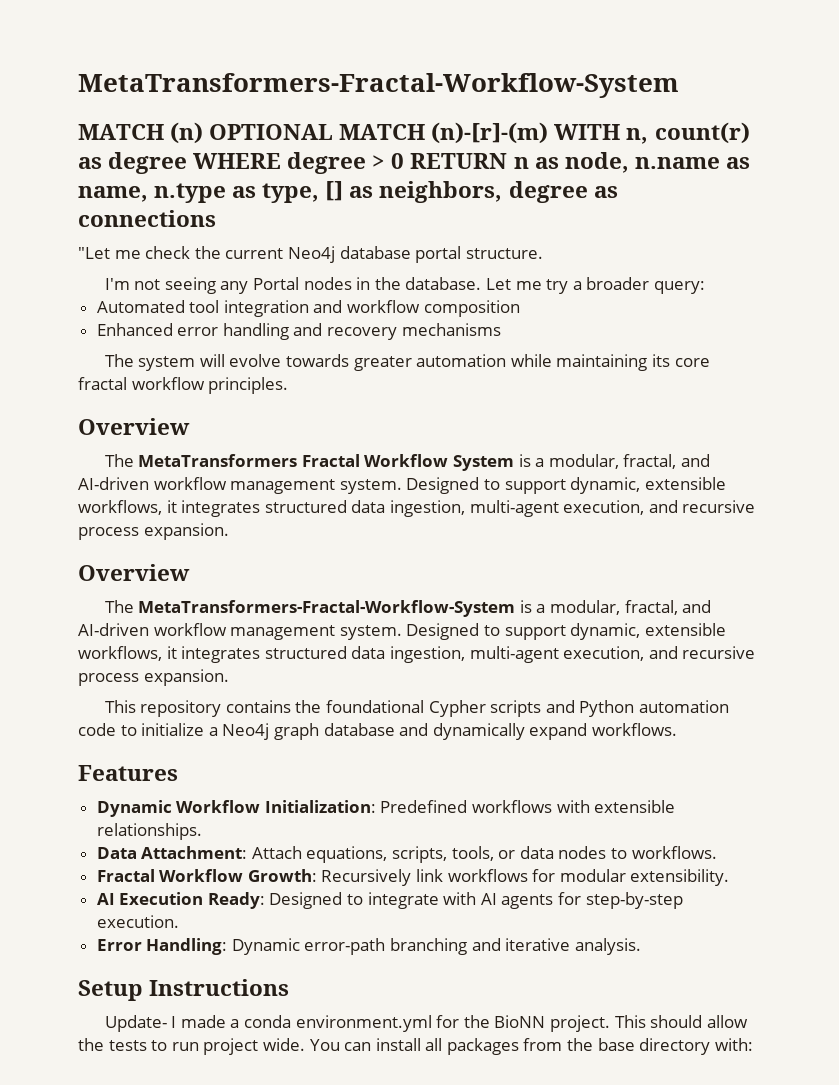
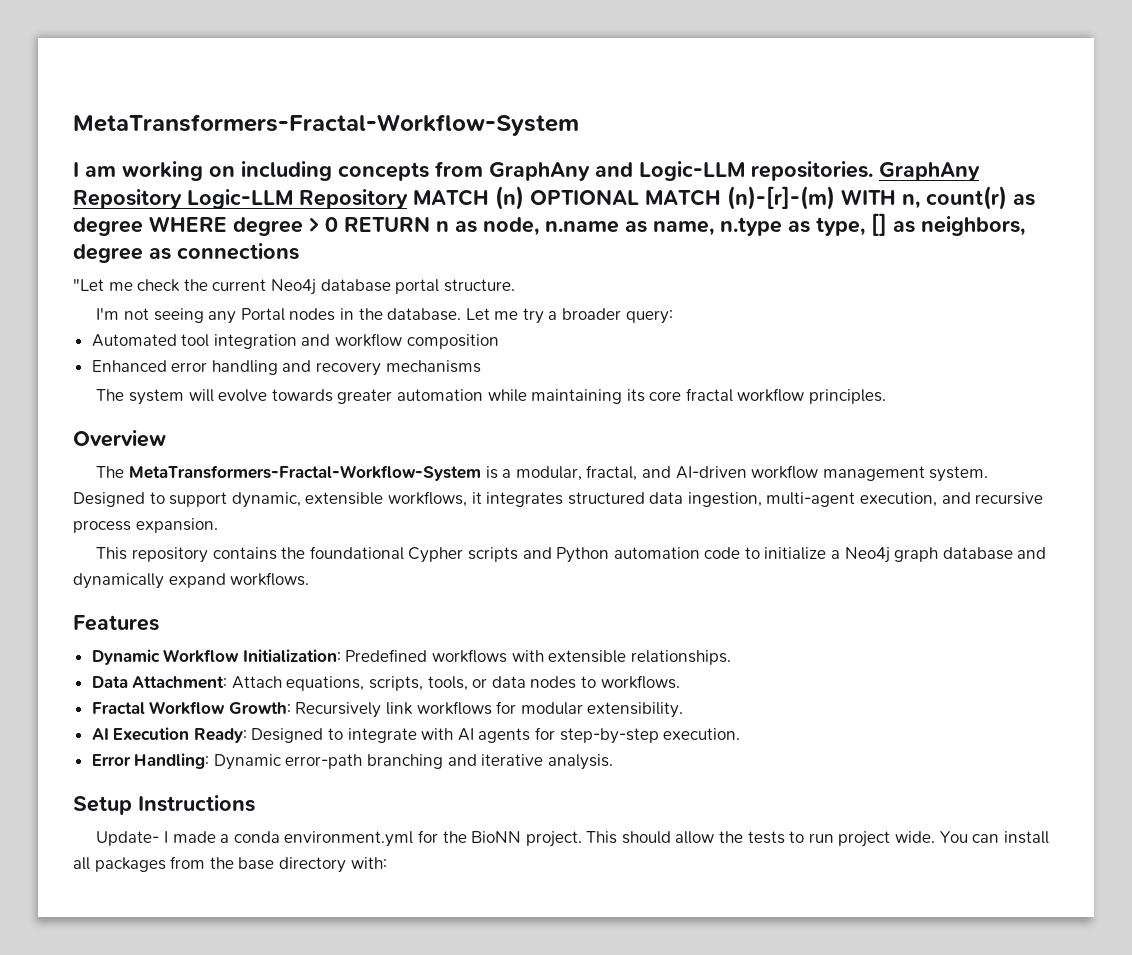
(679, 85) none -> [73,161,980,181] [73,189,408,209] I am working on including concepts from GraphAny and Logic-LLM repositories. GraphAny Repository Logic-LLM Repository
[104,454,710,471] [78,477,726,494] [78,500,756,517] [78,523,229,540] [78,564,190,581] // The MetaTransformers Fractal Workflow System is a modular, fractal, and AI-driven workflow management system. Designed to support dynamic, extensible workflows, it integrates structured data ingestion, multi-agent execution, and recursive process expansion. // Overview -> (166, 438) none

